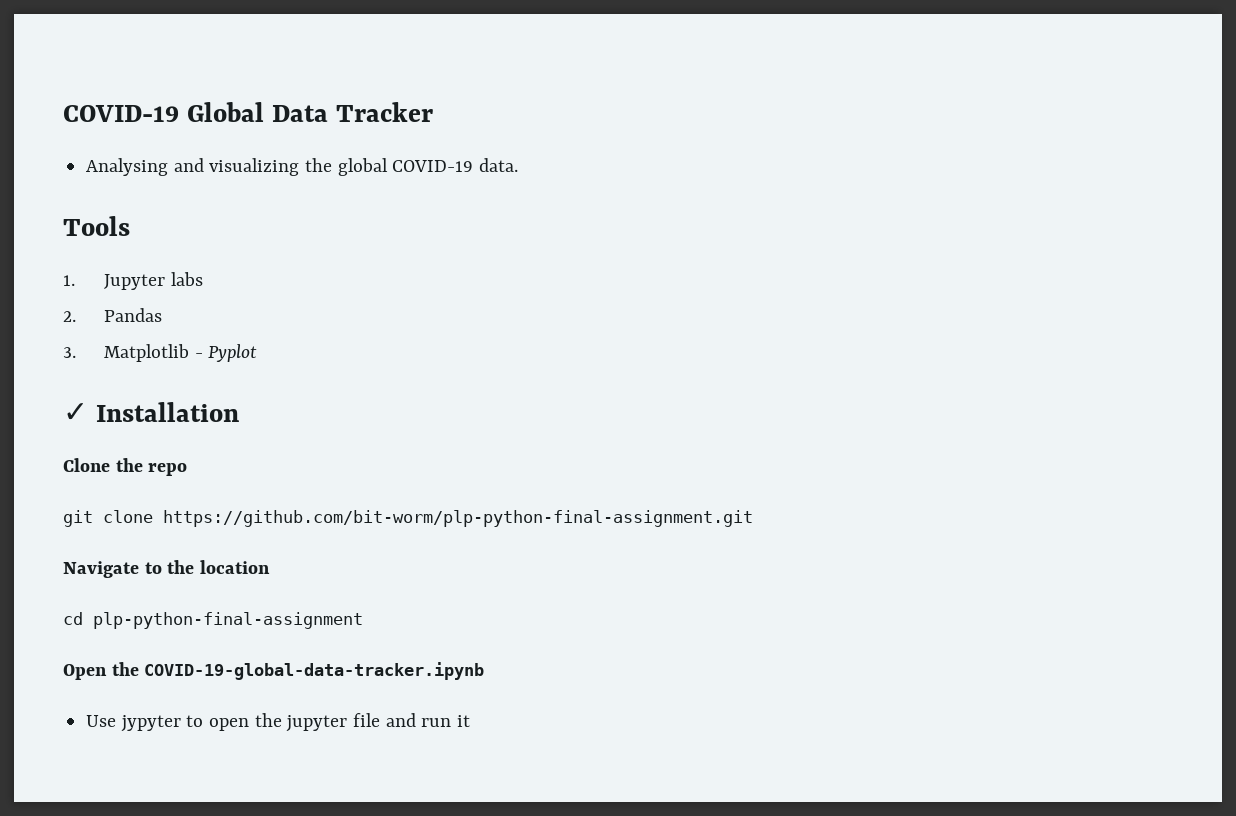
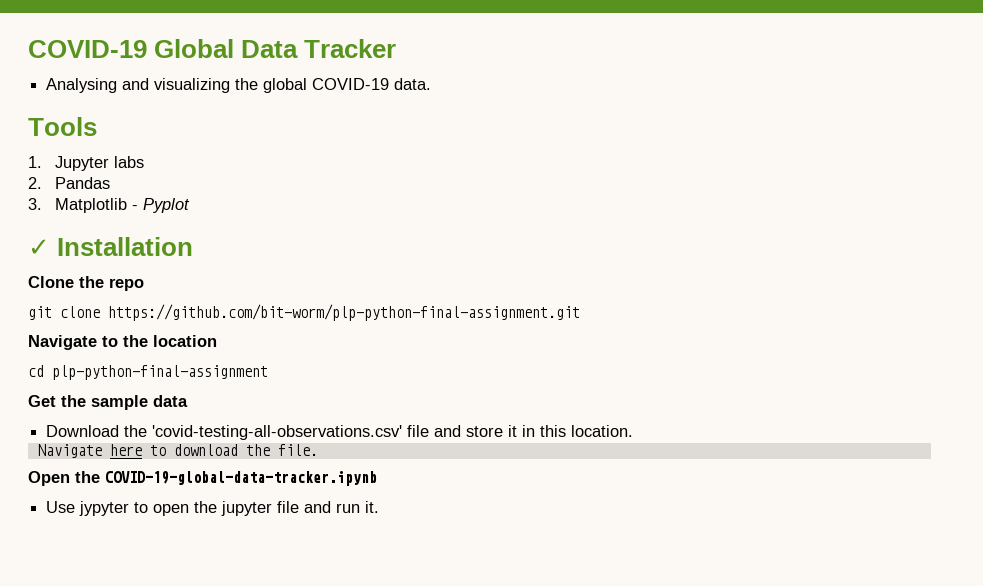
(363, 620) none -> [28,395,188,410] [46,425,634,440] [37,444,318,458] // Get the sample data // Download the 'covid-testing-all-observations.csv' file and store it in this location. // Navigate here to download the file.
[457,715,471,727] it -> [365,501,380,513] it.

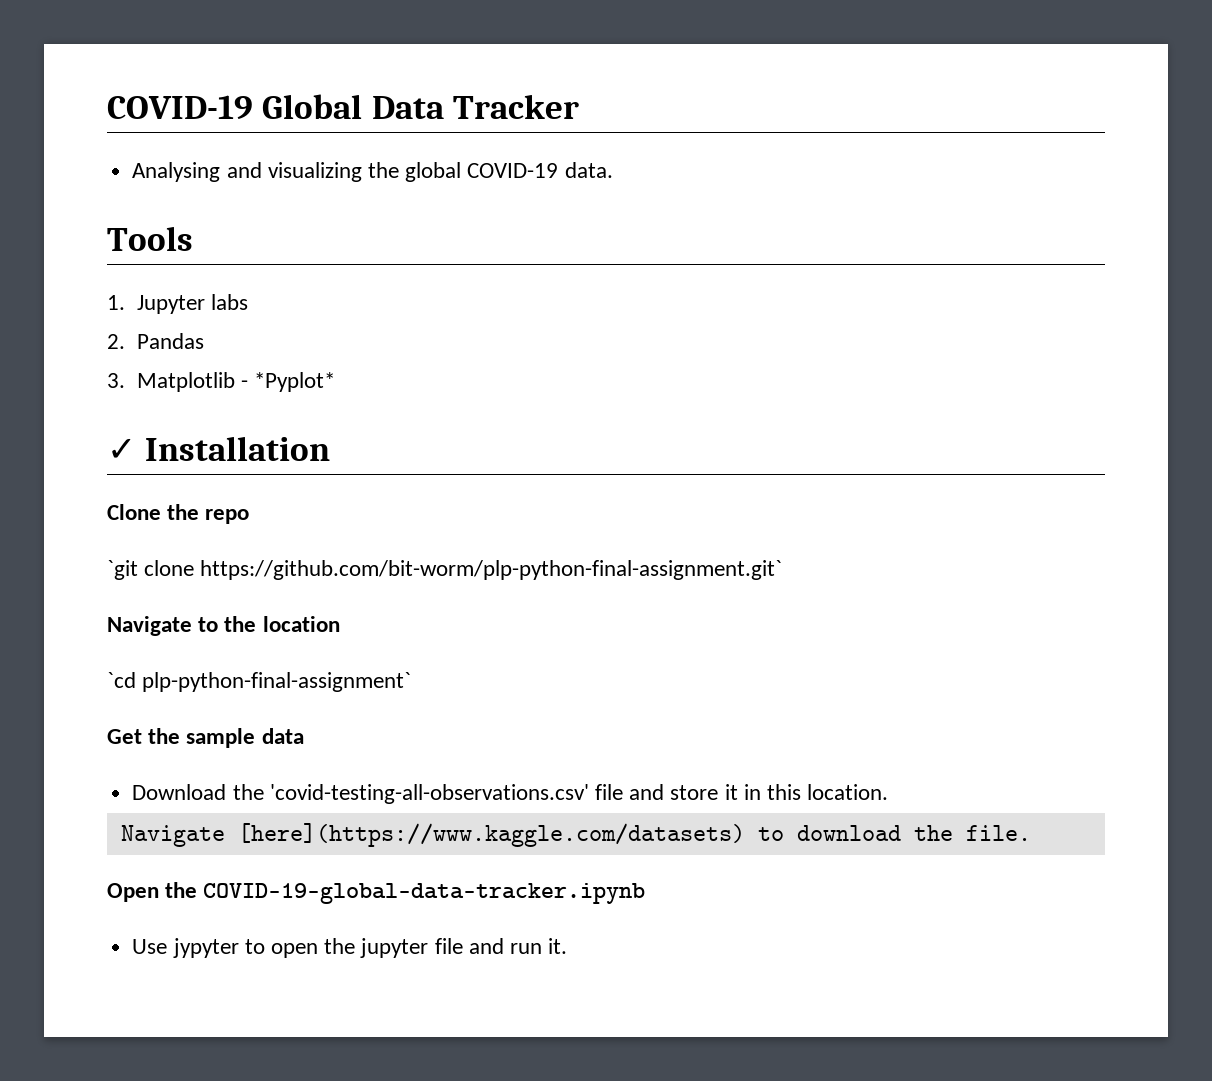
[142,198,190,213] Pyplot -> [253,372,335,392] *Pyplot*
[28,304,580,321] git clone https://github.com/bit-worm/plp-python-final-assignment.git -> [107,560,783,580] `git clone https://github.com/bit-worm/plp-python-final-assignment.git`
[28,365,268,380] cd plp-python-final-assignment -> [107,672,412,692] `cd plp-python-final-assignment`
[109,444,142,456] here -> [237,823,745,847] [here](https://www.kaggle.com/datasets)

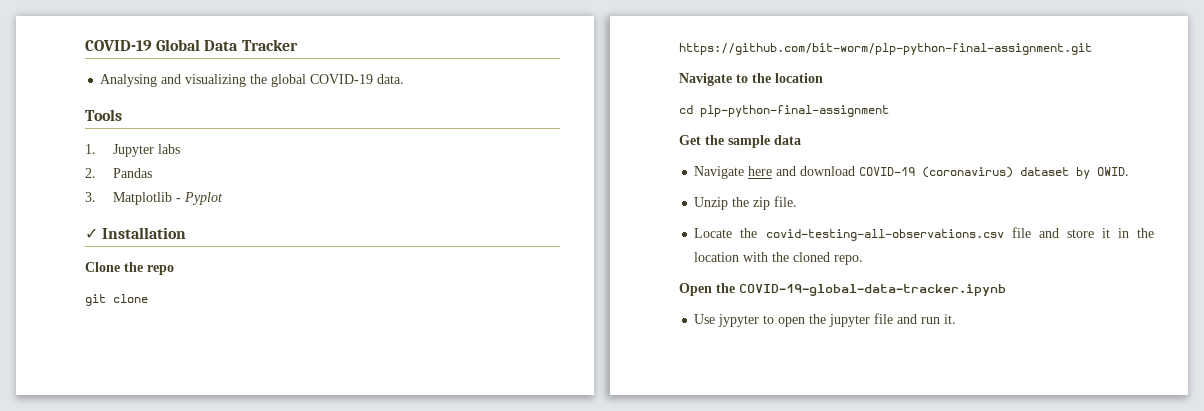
[253,372,335,392] *Pyplot* -> [183,192,223,205] Pyplot
[107,560,783,580] `git clone https://github.com/bit-worm/plp-python-final-assignment.git` -> [85,294,148,306] [679,43,1092,55] git clone https://github.com/bit-worm/plp-python-final-assignment.git
[107,672,412,692] `cd plp-python-final-assignment` -> [679,105,889,117] cd plp-python-final-assignment
[132,784,589,804] Download the 'covid-testing-all-observations.csv' -> [694,166,1130,179] [694,196,798,210] [694,228,1004,241] Navigate here and download COVID-19 (coronavirus) dataset by OWID. // Unzip the zip file. // Locate the covid-testing-all-observations.csv
[766,784,889,800] [120,823,1031,847] this location. // Navigate [here](https://www.kaggle.com/datasets) to download the file. -> [1137,228,1154,238] [694,252,864,265] the location with the cloned repo.

